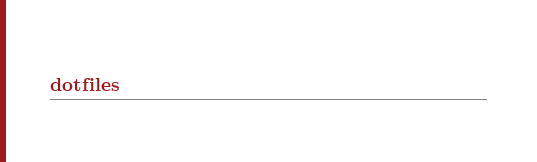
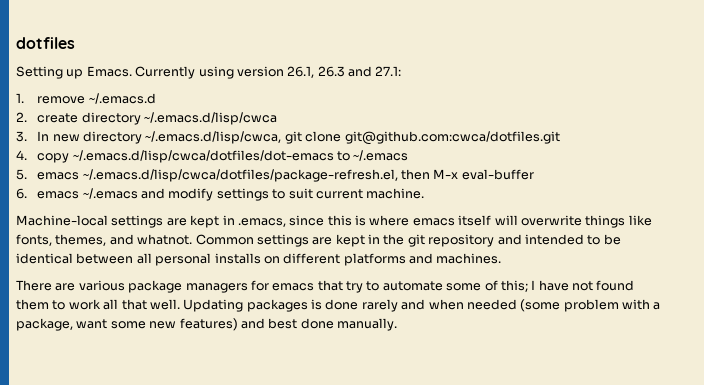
(120, 84) none -> [16,66,402,79] [16,93,156,104] [16,112,278,125] [16,131,560,145] [16,150,409,163] [16,169,534,182] [16,188,425,201] [16,215,652,228] [16,234,621,247] [16,253,502,266] [16,280,635,293] [16,299,661,312] [16,318,397,331] // Setting up Emacs. Currently using version 26.1, 26.3 and 27.1: // 1. remove ~/.emacs.d // 2. create directory ~/.emacs.d/lisp/cwca // 3. In new directory ~/.emacs.d/lisp/cwca, git clone git@github.com:cwca/dotfiles.git // 4. copy ~/.emacs.d/lisp/cwca/dotfiles/dot-emacs to ~/.emacs // 5. emacs ~/.emacs.d/lisp/cwca/dotfiles/package-refresh.el, then M-x eval-buffer // 6. emacs ~/.emacs and modify settings to suit current machine. // Machine-local settings are kept in .emacs, since this is where emacs itself will overwrite things like fonts, themes, and whatnot. Common settings are kept in the git repository and intended to be identical between all personal installs on different platforms and machines. // There are various package managers for emacs that try to automate some of this; I have not found them to work all that well. Updating packages is done rarely and when needed (some problem with a package, want some new features) and best done manually.

